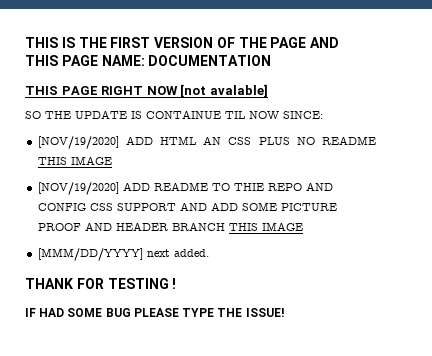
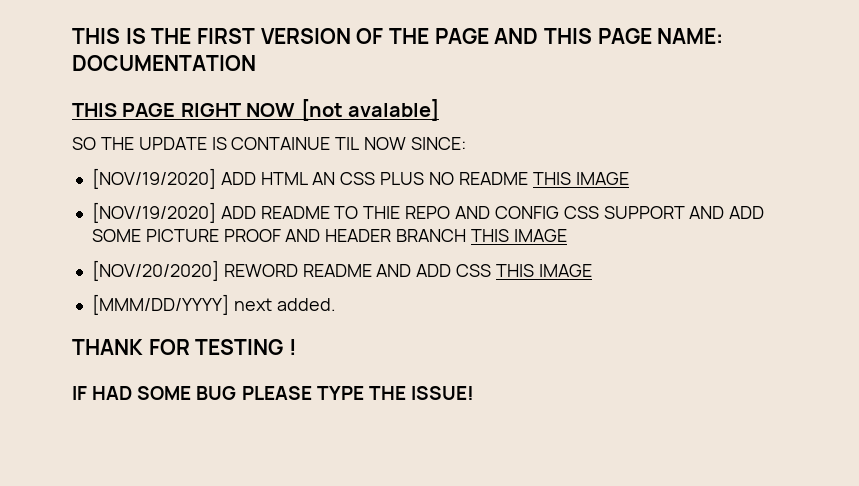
(303, 226) none -> [91,260,592,281] // [NOV/20/2020] REWORD README AND ADD CSS THIS IMAGE

